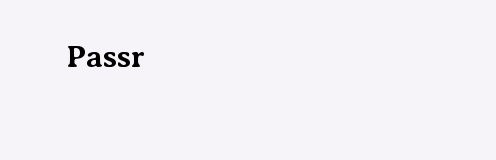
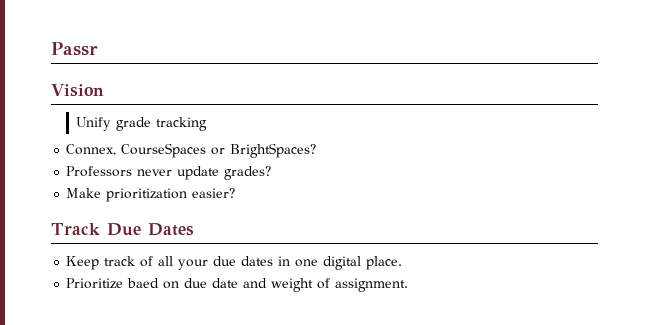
(145, 56) none -> [51,84,104,97] [76,117,208,131] [66,143,317,158] [66,166,272,180] [66,188,236,202] [51,223,194,236] [66,256,403,270] [66,278,409,292] // Vision // Unify grade tracking // Connex, CourseSpaces or BrightSpaces? // Professors never update grades? // Make prioritization easier? // Track Due Dates // Keep track of all your due dates in one digital place. // Prioritize baed on due date and weight of assignment.

